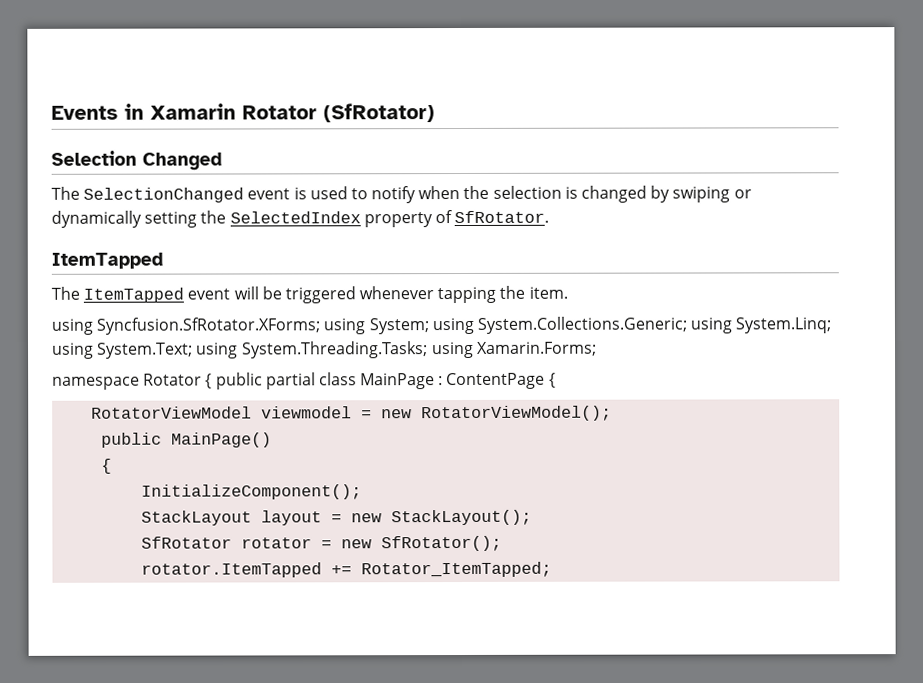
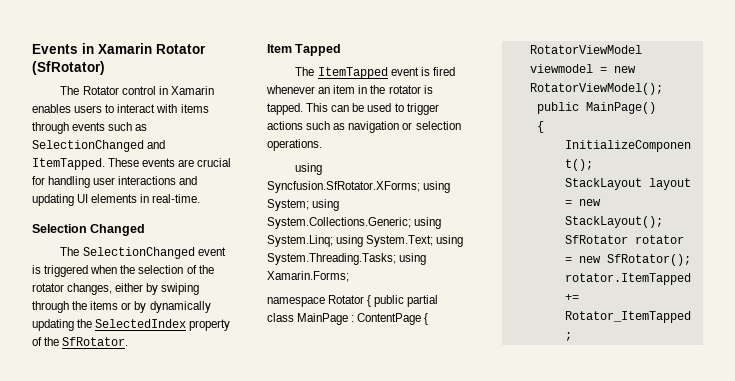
(435, 113) none -> [60,86,214,95] [32,104,209,113] [32,122,148,134] [32,140,166,152] [32,158,232,170] [32,176,198,188] [32,194,201,206] // The Rotator control in Xamarin enables users to interact with items through events such as SelectionChanged and ItemTapped. These events are crucial for handling user interactions and updating UI elements in real-time.
[309,185,752,204] [51,210,198,228] used to notify when the selection is changed by swiping or dynamically setting -> [44,265,214,277] [32,283,200,295] [32,301,211,313] [32,319,74,331] triggered when the selection of the rotator changes, either by swiping through the items or by dynamically updating
(453, 217) none -> [44,337,60,346] the
[51,252,163,269] ItemTapped -> [267,44,342,56] Item Tapped
[233,285,568,304] will be triggered whenever tapping the item. -> [420,67,455,76] [266,85,433,94] [267,103,439,115] [267,121,461,133] [267,139,322,151] is fired whenever an item in the rotator is tapped. This can be used to trigger actions such as navigation or selection operations.

